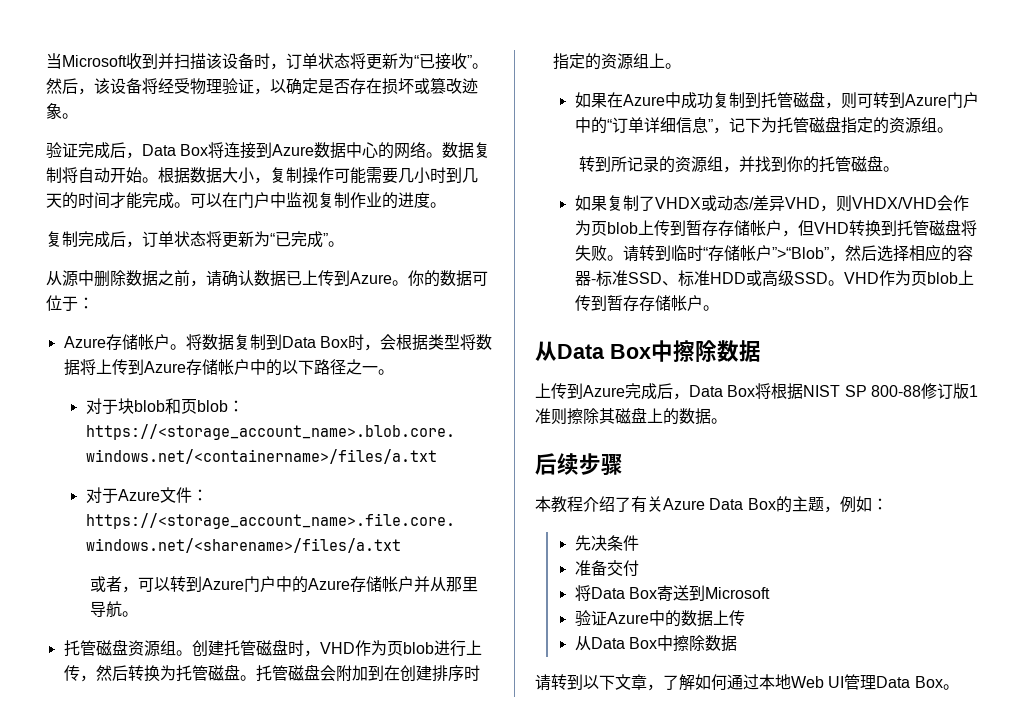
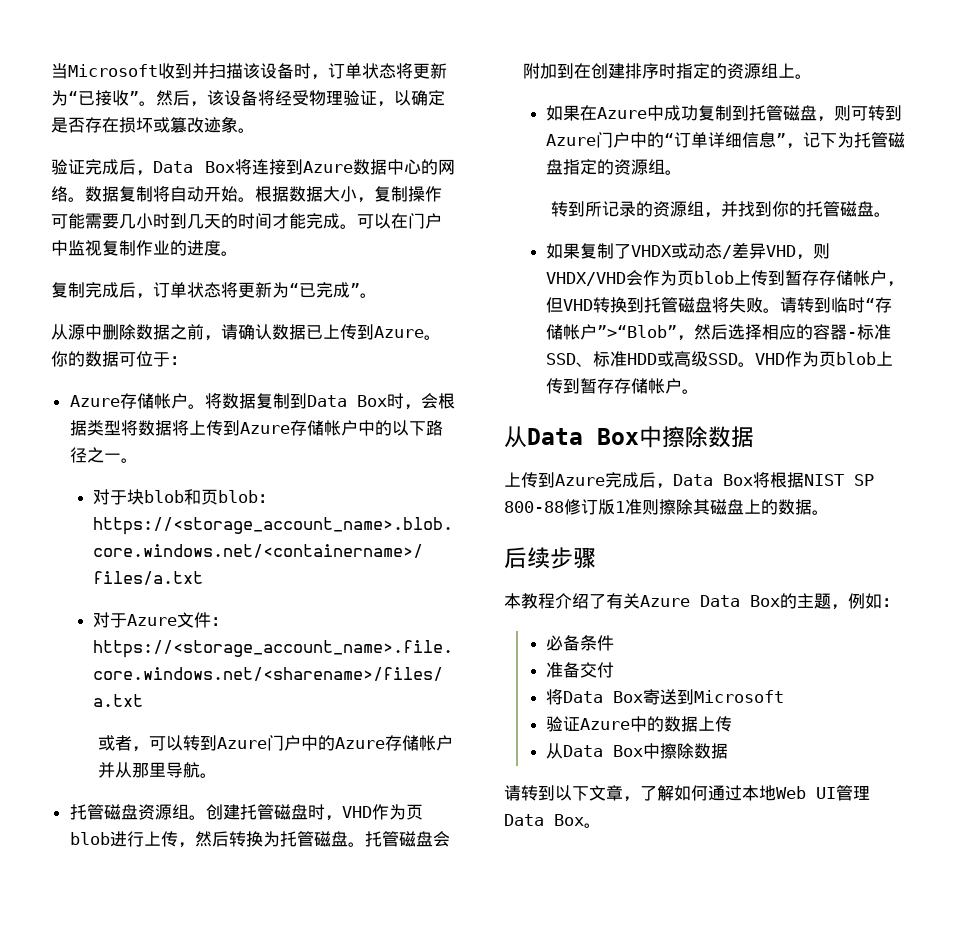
[574,535,607,551] 先决 -> [546,635,581,651] 必备

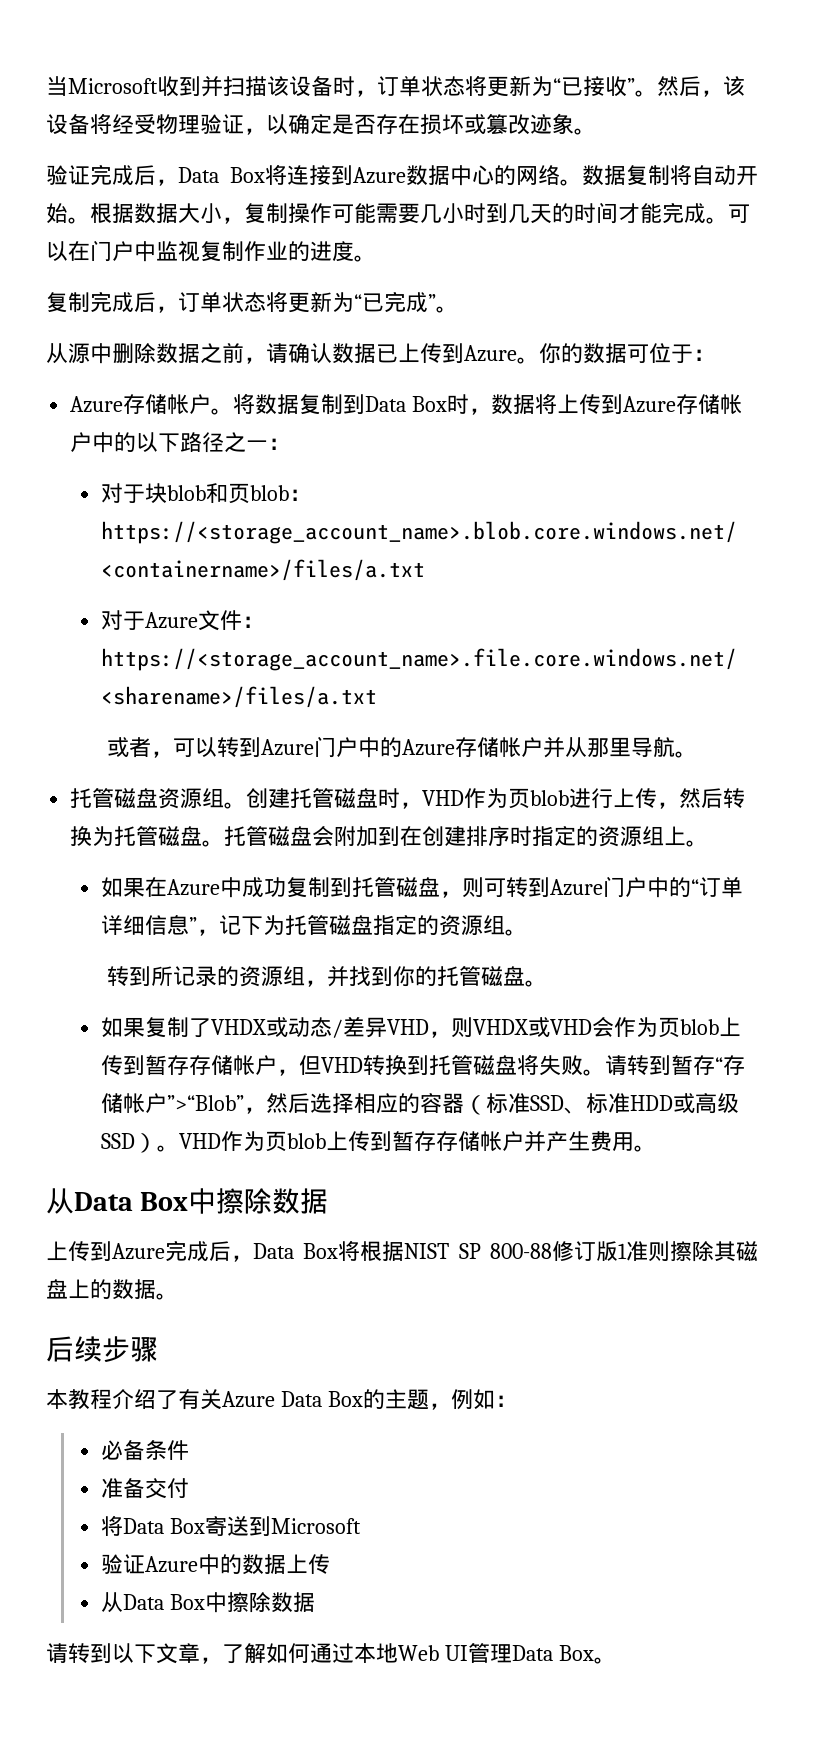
[421,393,455,409] [69,420,138,436] 会根据类型将 -> (492, 411) none
[120,458,138,463] 。 -> [268,438,291,450] ：
[546,272,627,286] VHDX/VHD -> [472,1017,592,1037] VHDX或VHD
[831,297,866,313] 临时 -> [670,1055,715,1075] 暂存
[847,332,858,338] - -> [463,1095,486,1115] （
(739, 359) none -> [134,1133,157,1153] ）
(683, 386) none -> [523,1131,634,1152] 并产生费用

